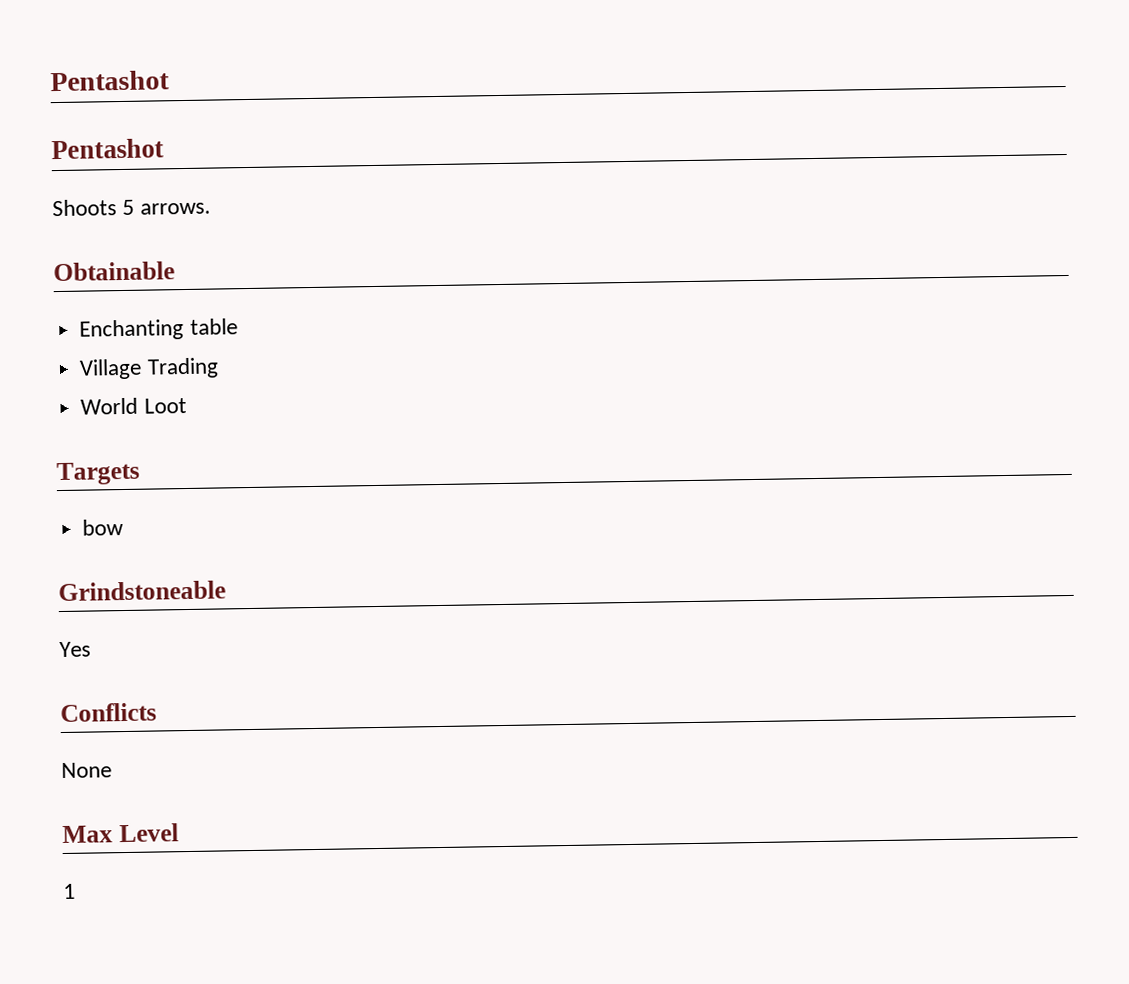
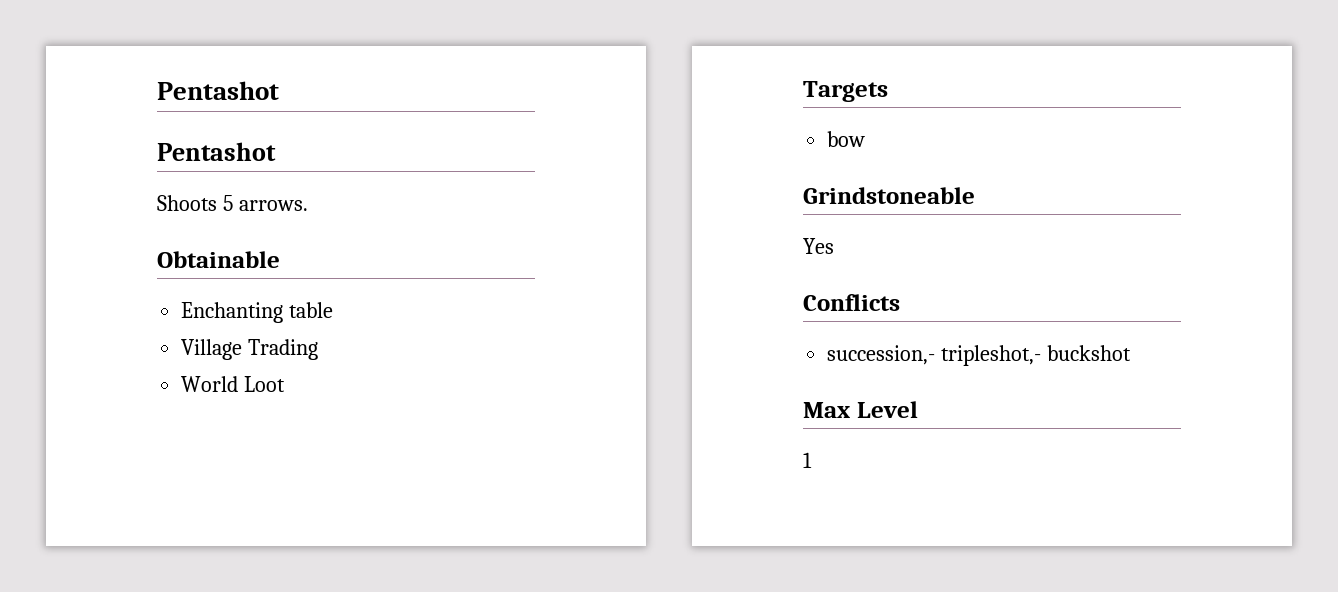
[61,762,112,779] // None -> [827,345,1132,366] // succession,- tripleshot,- buckshot

